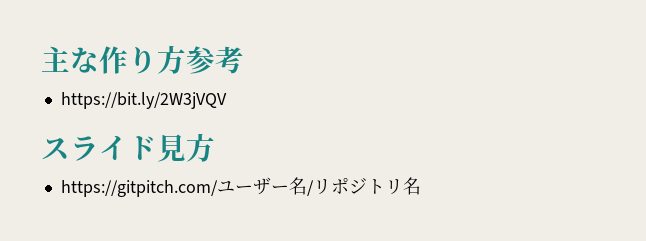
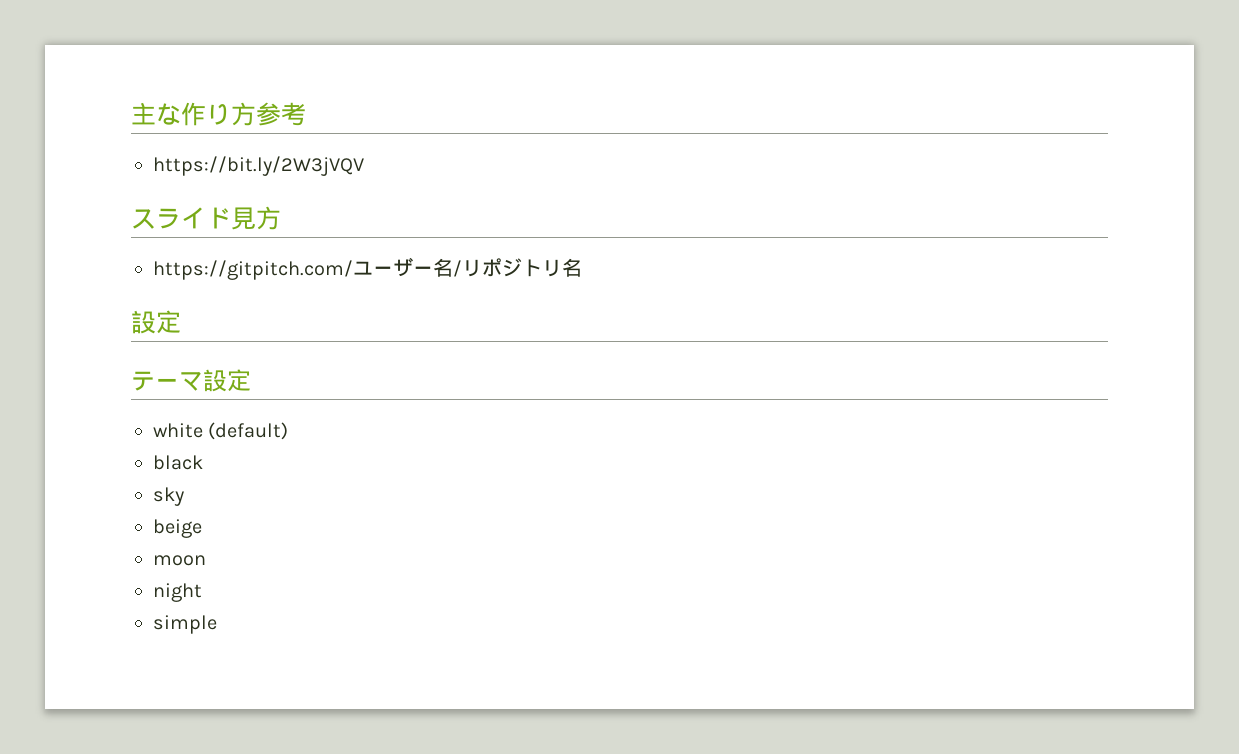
(421, 186) none -> [131,310,181,334] [131,369,251,392] [153,422,289,440] [153,455,203,470] [153,487,184,506] [153,519,202,538] [153,555,206,566] [153,583,202,602] [153,615,217,634] // 設定 // テーマ設定 // white (default) // black // sky // beige // moon // night // simple

